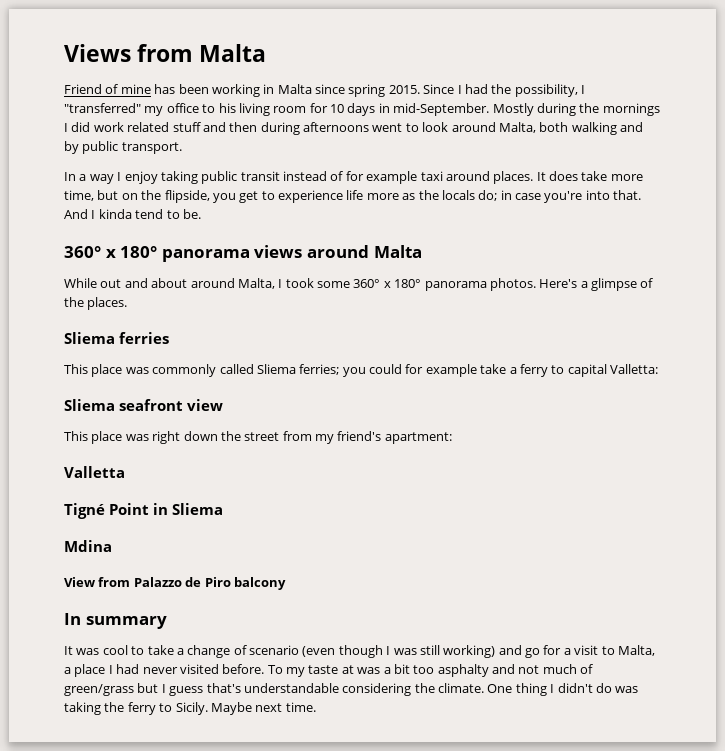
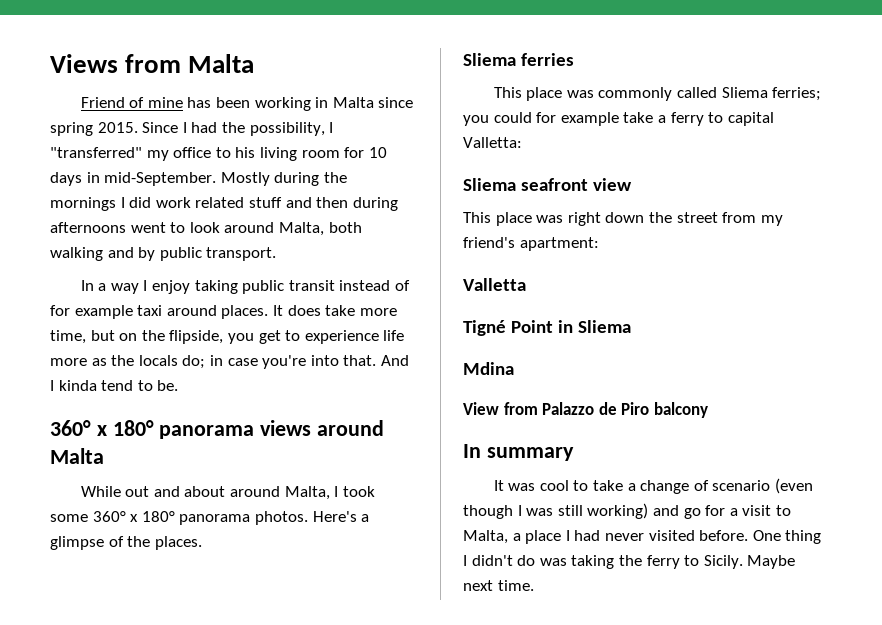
[267,664,594,677] [64,683,484,696] To my taste at was a bit too asphalty and not much of green/grass but I guess that's understandable considering the climate. -> (749, 535) none

